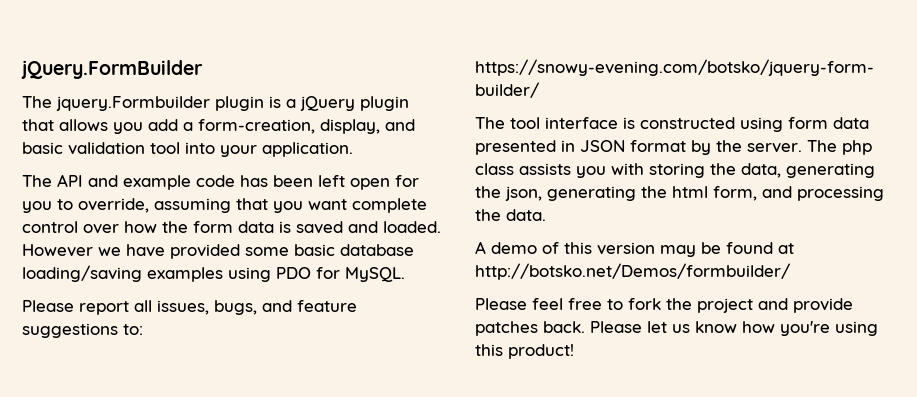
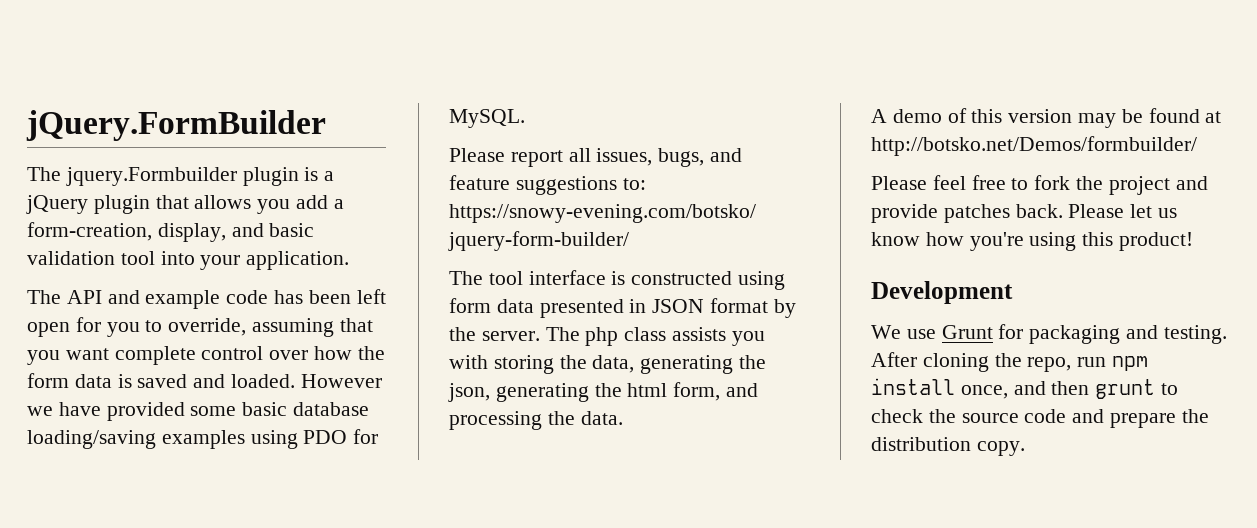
(574, 351) none -> [871,281,1013,304] [871,324,1227,344] [871,352,1149,372] [871,378,1179,399] [871,409,1209,428] [871,437,1025,456] // Development // We use Grunt for packaging and testing. After cloning the repo, run npm install once, and then grunt to check the source code and prepare the distribution copy.

